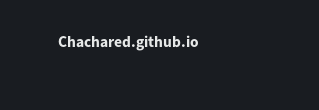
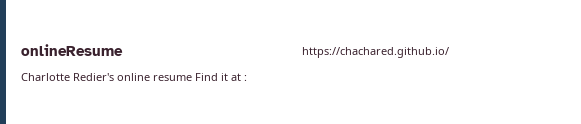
[58,35,199,51] Chachared.github.io -> [21,44,123,56] [21,73,247,81] [302,47,449,58] onlineResume // Charlotte Redier's online resume Find it at : https://chachared.github.io/

